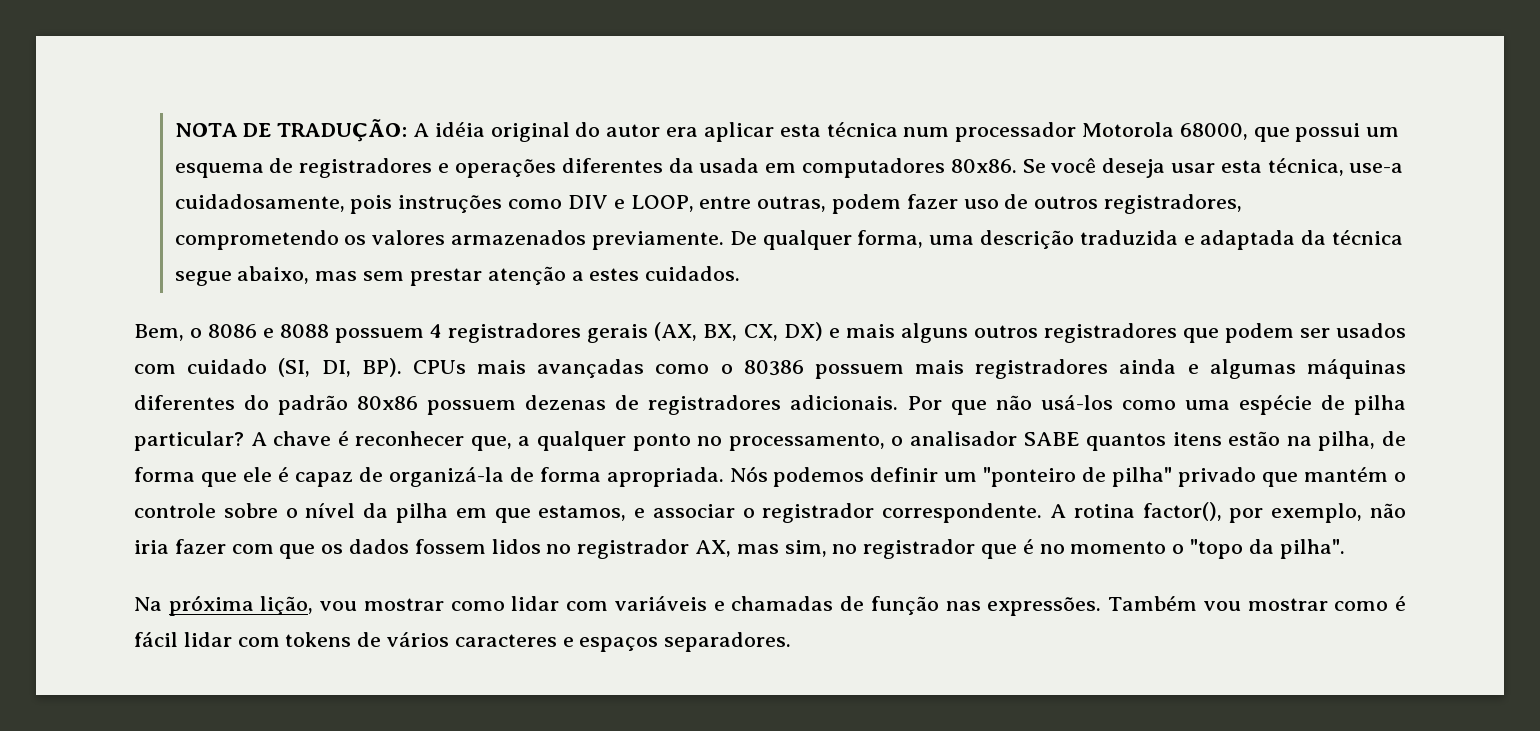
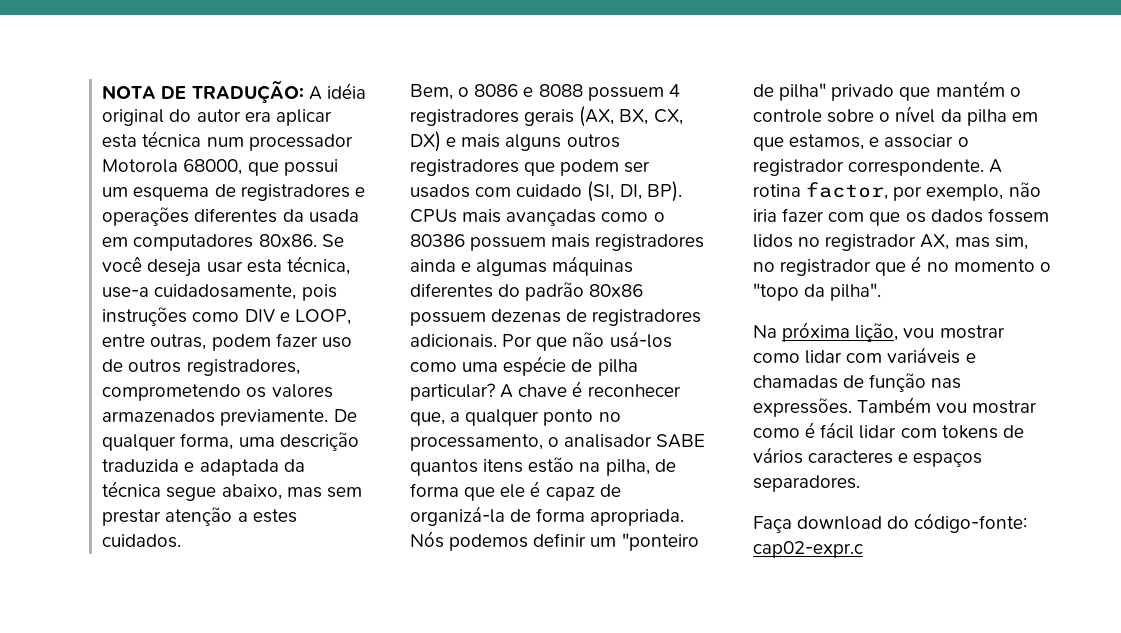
[1142,502,1222,521] factor(), -> [806,182,889,200] factor,
(792, 642) none -> [753,513,1028,533] [753,541,863,558] // Faça download do código-fonte: cap02-expr.c

